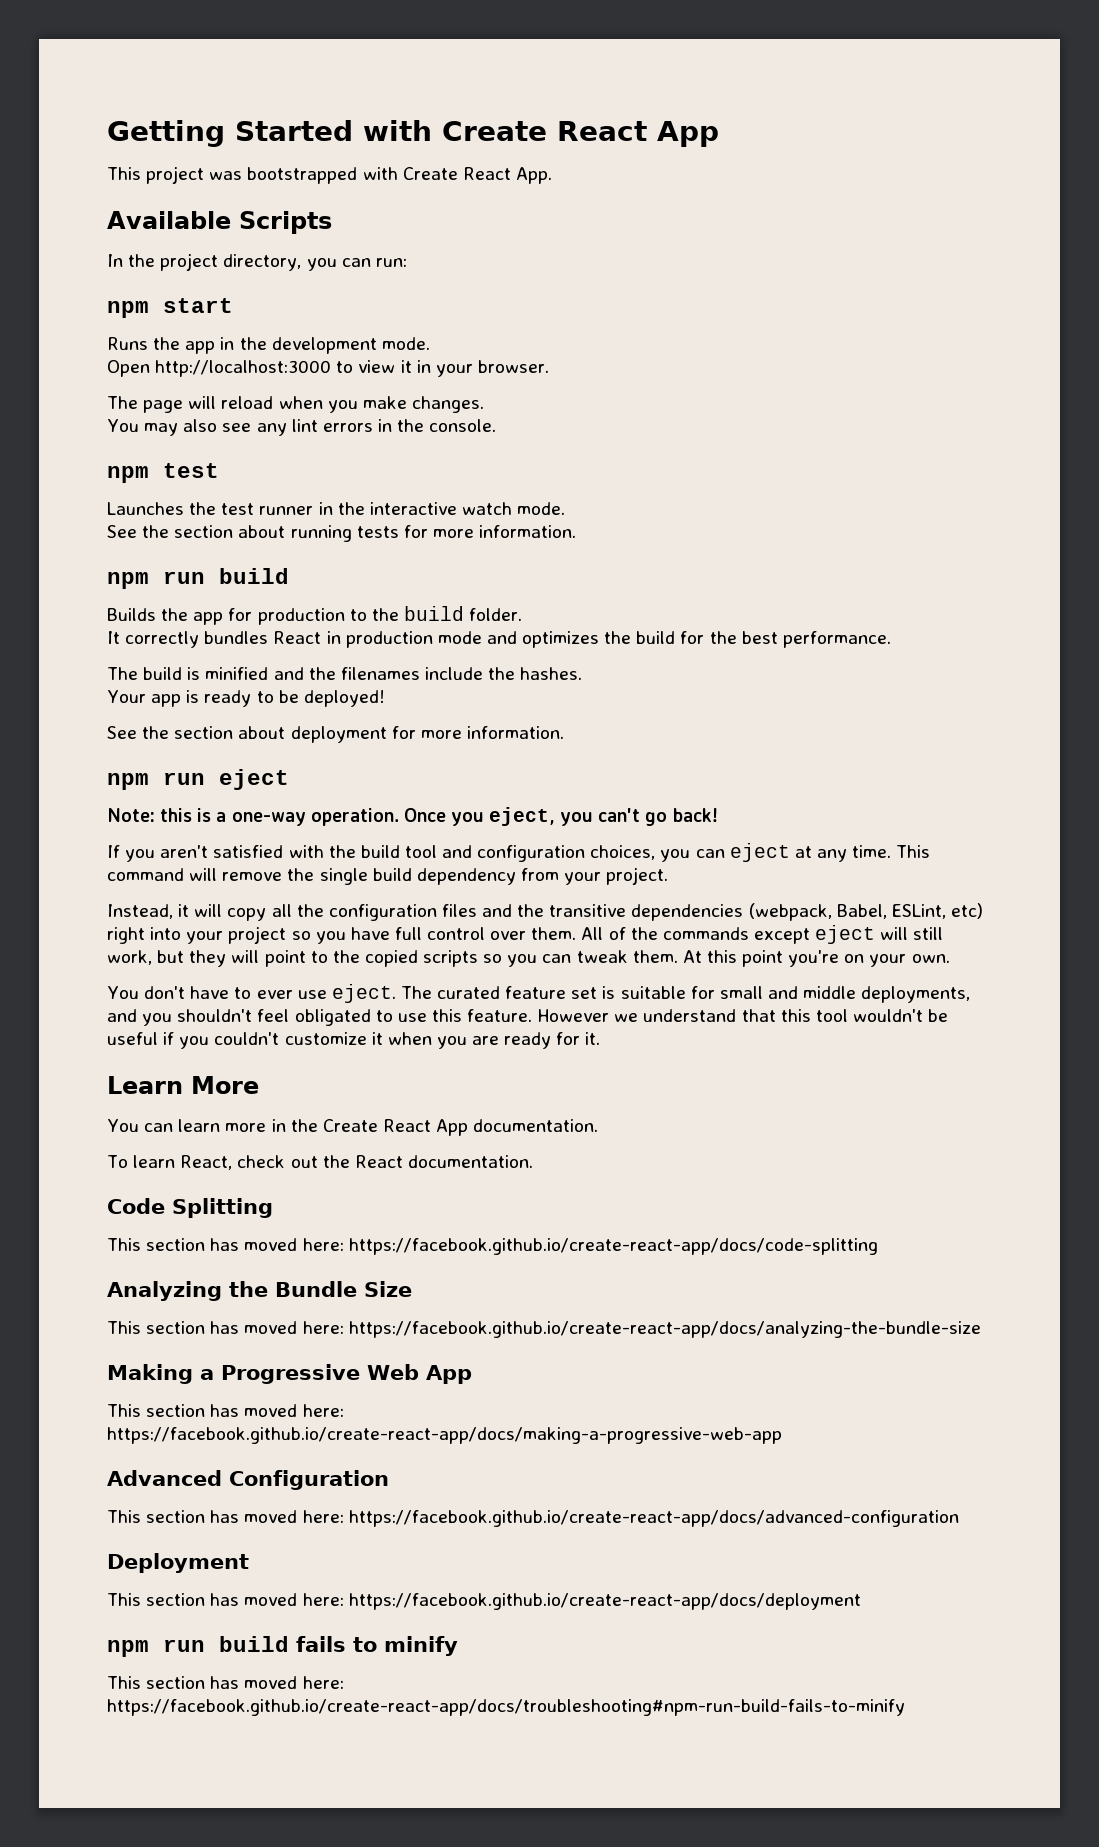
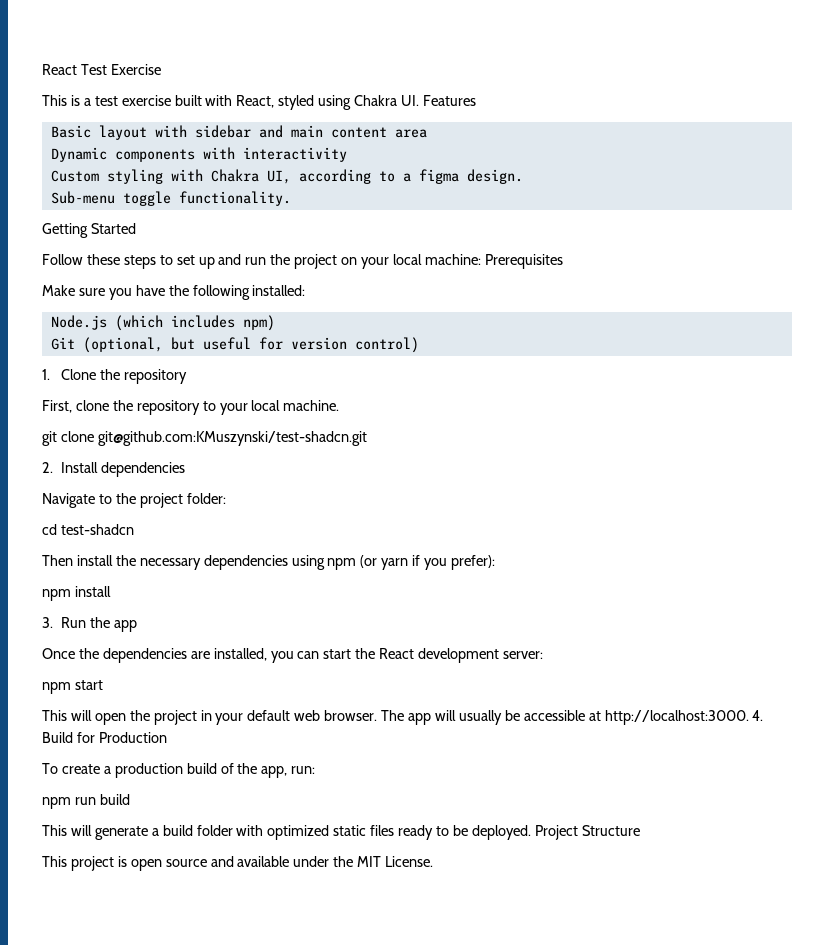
[107,120,719,147] [107,166,552,184] [107,211,332,234] [107,253,407,271] [107,298,233,318] [107,337,430,354] [107,360,549,377] [107,396,484,413] [107,419,497,436] [107,463,219,483] [107,502,566,515] [107,525,577,542] [107,568,289,589] [107,606,523,625] [107,631,891,648] [107,667,583,680] [107,690,385,707] [107,726,564,743] [107,769,289,790] [107,807,718,826] [107,843,931,862] [107,867,669,885] [107,903,983,921] [107,925,944,944] [107,950,950,967] [107,984,971,1003] [107,1009,949,1026] [107,1032,601,1049] [107,1076,259,1094] [107,1119,599,1136] [107,1155,533,1170] [107,1198,273,1218] [107,1238,878,1255] [107,1281,412,1301] [107,1321,981,1338] [107,1364,472,1384] [107,1404,344,1417] [107,1427,782,1444] [107,1470,389,1490] [107,1510,959,1527] [107,1553,249,1573] [107,1593,861,1610] [107,1636,458,1657] [107,1676,344,1689] [107,1699,905,1716] Getting Started with Create React App // This project was bootstrapped with Create React App. // Available Scripts // In the project directory, you can run: // npm start // Runs the app in the development mode. // Open http://localhost:3000 to view it in your browser. // The page will reload when you make changes. // You may also see any lint errors in the console. // npm test // Launches the test runner in the interactive watch mode. // See the section about running tests for more information. // npm run build // Builds the app for production to the build folder. // It correctly bundles React in production mode and optimizes the build for the best performance. // The build is minified and the filenames include the hashes. // Your app is ready to be deployed! // See the section about deployment for more information. // npm run eject // Note: this is a one-way operation. Once you eject, you can't go back! // If you aren't satisfied with the build tool and configuration choices, you can eject at any time. This command will remove the single build dependency from your project. // Instead, it will copy all the configuration files and the transitive dependencies (webpack, Babel, ESLint, etc) right into your project so you have full control over them. All of the commands except eject will still work, but they will point to the copied scripts so you can tweak them. At this point you're on your own. // You don't have to ever use eject. The curated feature set is suitable for small and middle deployments, and you shouldn't feel obligated to use this feature. However we understand that this tool wouldn't be useful if you couldn't customize it when you are ready for it. // Learn More // You can learn more in the Create React App documentation. // To learn React, check out the React documentation. // Code Splitting // This section has moved here: https://facebook.github.io/create-react-app/docs/code-splitting // Analyzing the Bundle Size // This section has moved here: https://facebook.github.io/create-react-app/docs/analyzing-the-bundle-size // Making a Progressive Web App // This section has moved here: https://facebook.github.io/create-react-app/docs/making-a-progressive-web-app // Advanced Configuration // This section has moved here: https://facebook.github.io/create-react-app/docs/advanced-configuration // Deployment // This section has moved here: https://facebook.github.io/create-react-app/docs/deployment // npm run build fails to minify // This section has moved here: https://facebook.github.io/create-react-app/docs/troubleshooting#npm-run-build-fails-to-minify -> [42,64,161,75] [42,95,476,110] [50,125,427,140] [50,147,347,162] [50,169,523,184] [50,191,291,206] [42,223,136,238] [42,254,563,269] [42,285,306,300] [50,315,275,331] [50,337,419,353] [42,369,187,384] [42,400,340,415] [42,431,367,446] [42,462,185,477] [42,493,226,508] [42,524,134,535] [42,555,496,570] [42,586,111,601] [42,617,137,632] [42,648,544,663] [42,680,103,694] [42,710,764,725] [42,732,167,743] [42,763,316,778] [42,794,130,809] [42,825,640,840] [42,856,434,871] React Test Exercise // This is a test exercise built with React, styled using Chakra UI. Features // Basic layout with sidebar and main content area // Dynamic components with interactivity // Custom styling with Chakra UI, according to a figma design. // Sub-menu toggle functionality. // Getting Started // Follow these steps to set up and run the project on your local machine: Prerequisites // Make sure you have the following installed: // Node.js (which includes npm) // Git (optional, but useful for version control) // 1. Clone the repository // First, clone the repository to your local machine. // git clone git@github.com:KMuszynski/test-shadcn.git // 2. Install dependencies // Navigate to the project folder: // cd test-shadcn // Then install the necessary dependencies using npm (or yarn if you prefer): // npm install // 3. Run the app // Once the dependencies are installed, you can start the React development server: // npm start // This will open the project in your default web browser. The app will usually be accessible at http://localhost:3000. 4. Build for Production // To create a production build of the app, run: // npm run build // This will generate a build folder with optimized static files ready to be deployed. Project Structure // This project is open source and available under the MIT License.

